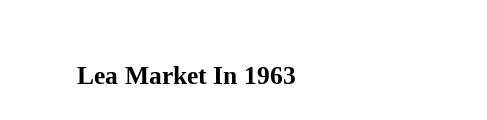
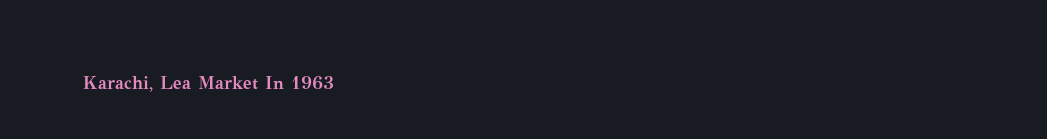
(77, 75) none -> [83,76,153,92] Karachi,

